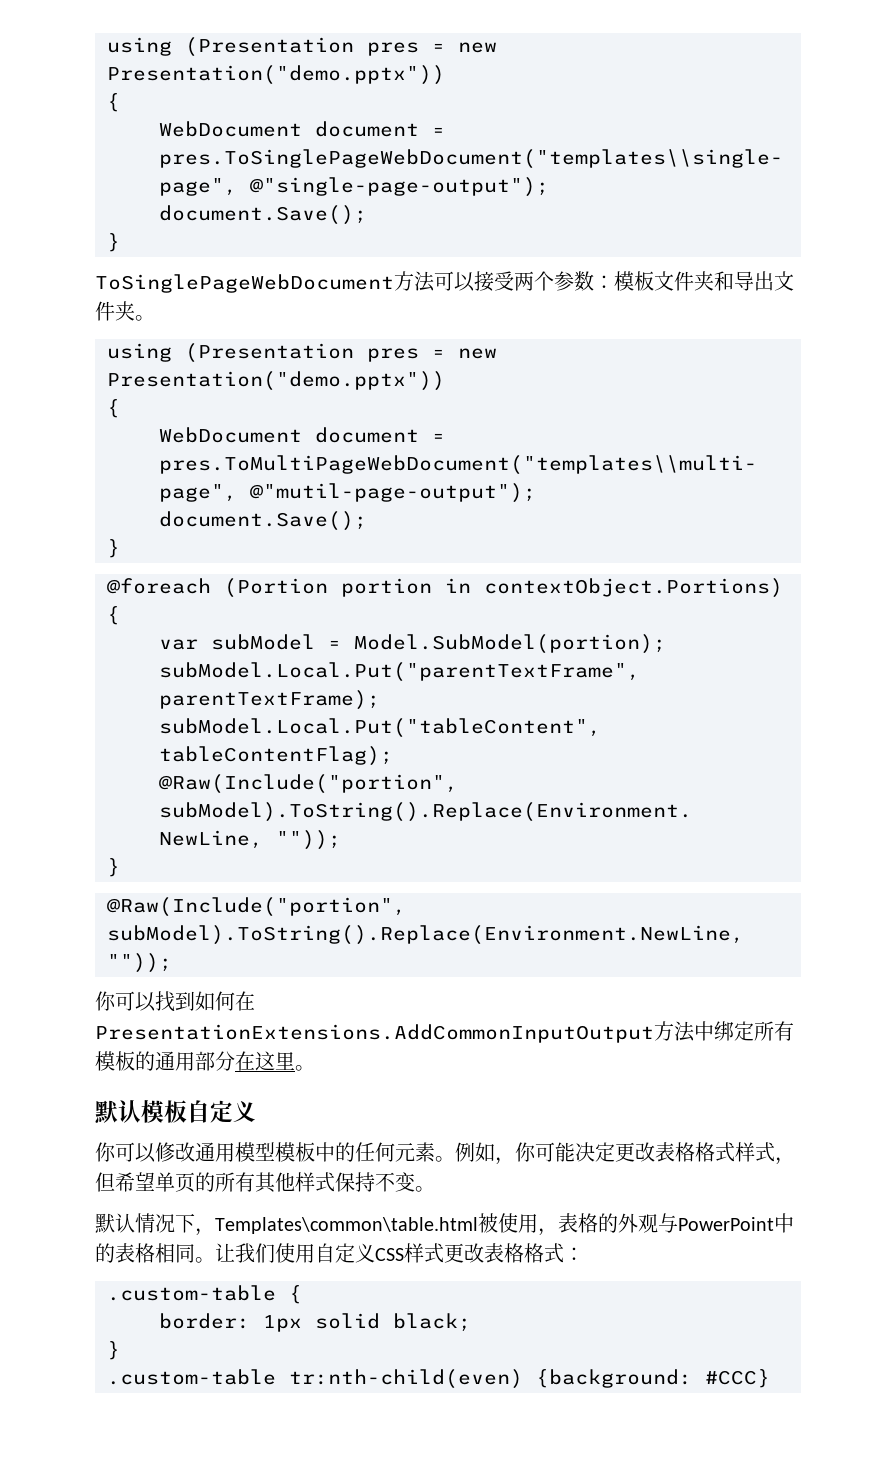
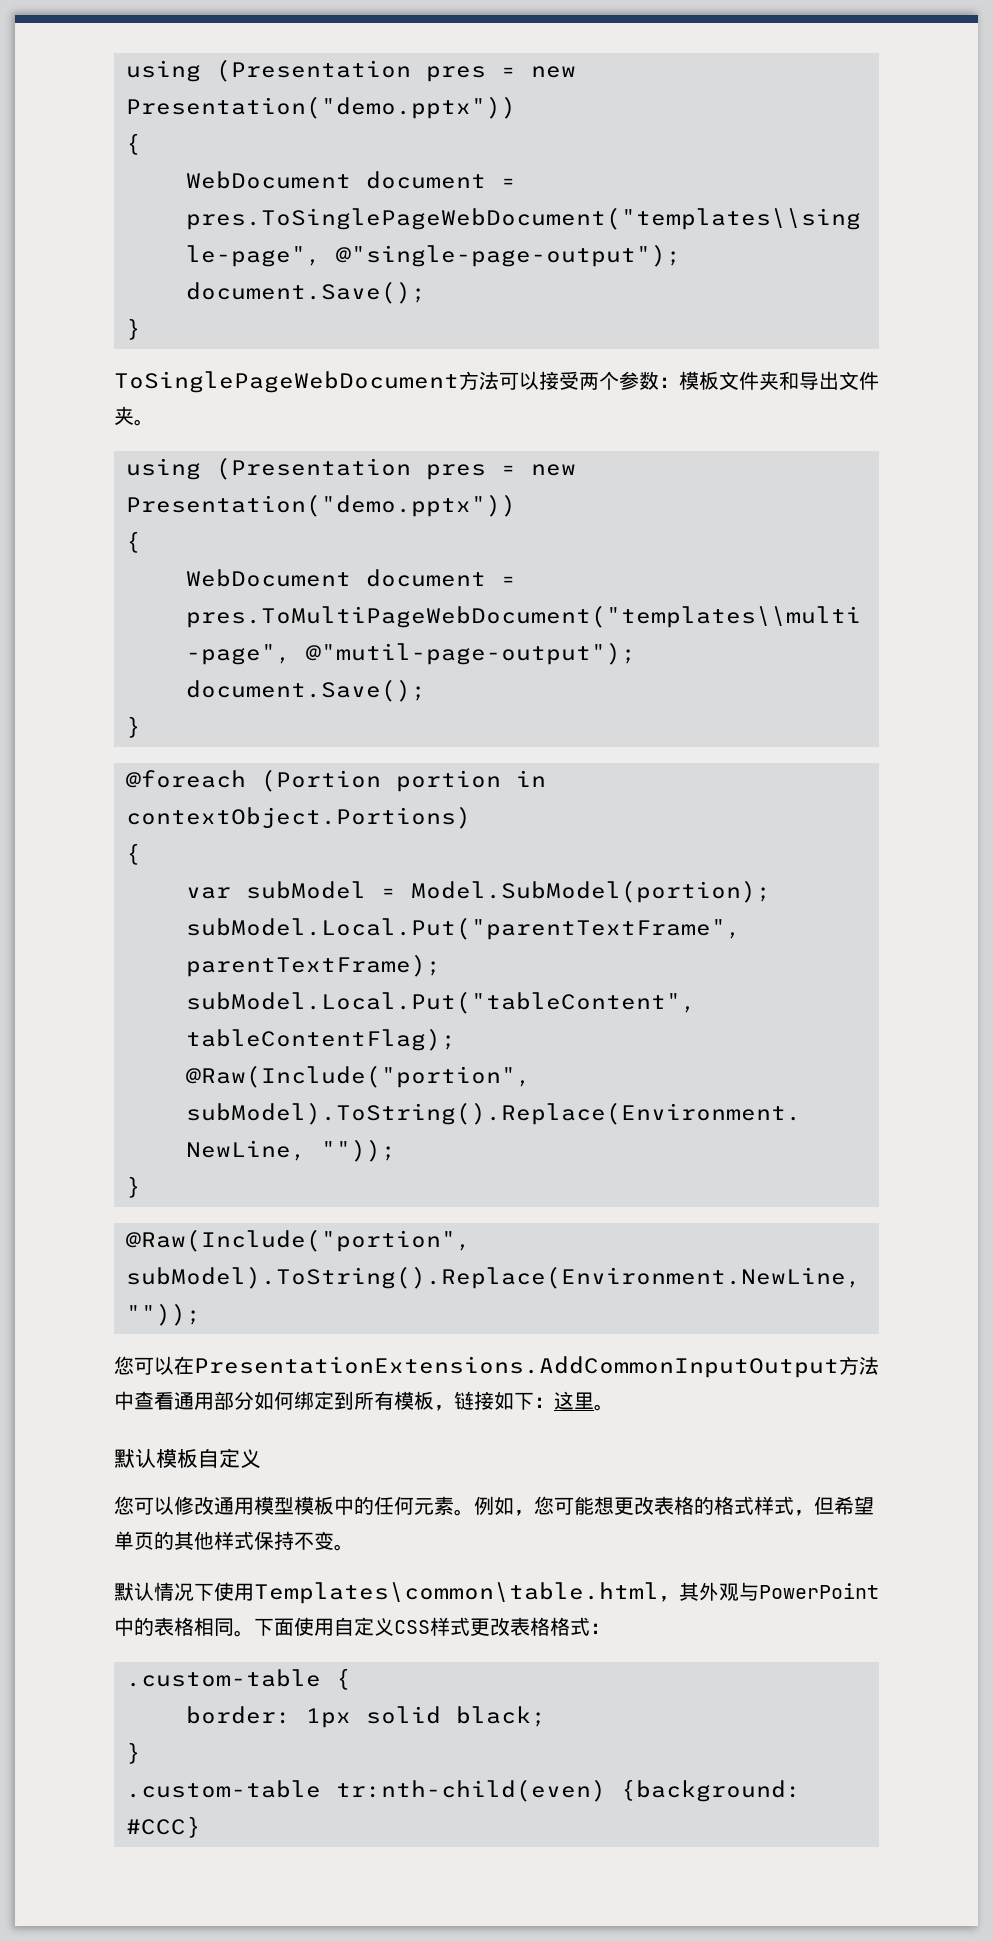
[95,991,255,1012] [95,1021,794,1043] [95,1051,255,1071] 你可以找到如何在PresentationExtensions.AddCommonInputOutput方法中绑定所有模板的通用部分在 -> [114,1356,879,1378] [114,1391,554,1411] 您可以在PresentationExtensions.AddCommonInputOutput方法中查看通用部分如何绑定到所有模板，链接如下：
[95,1142,116,1162] 你 -> [114,1496,134,1515] 您
[515,1142,695,1162] 你可能决定更改表格 -> [534,1496,714,1515] 您可能想更改表格的
[215,1172,255,1192] 所有 -> (174, 1540) none
[195,1213,618,1236] ，Templates\common\table.html被使用，表格的 -> [214,1582,699,1604] 使用Templates\common\table.html，其
[215,1243,275,1263] 让我们 -> [254,1618,294,1636] 下面

